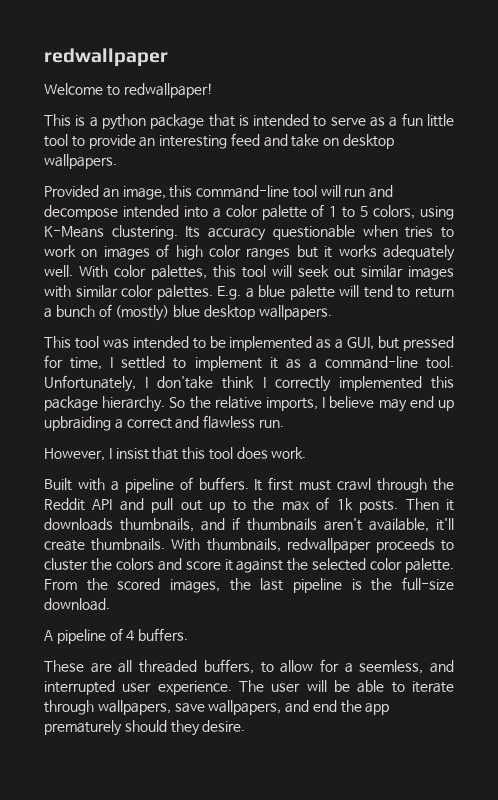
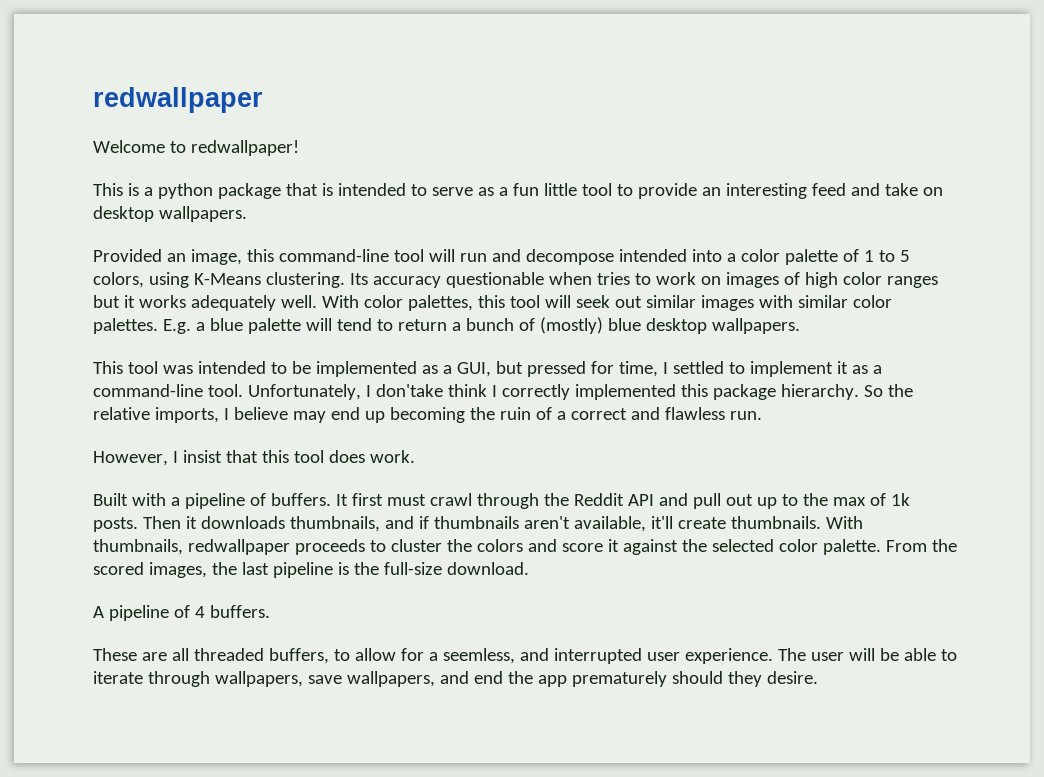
[44,416,111,431] upbraiding -> [389,407,552,423] becoming the ruin of

